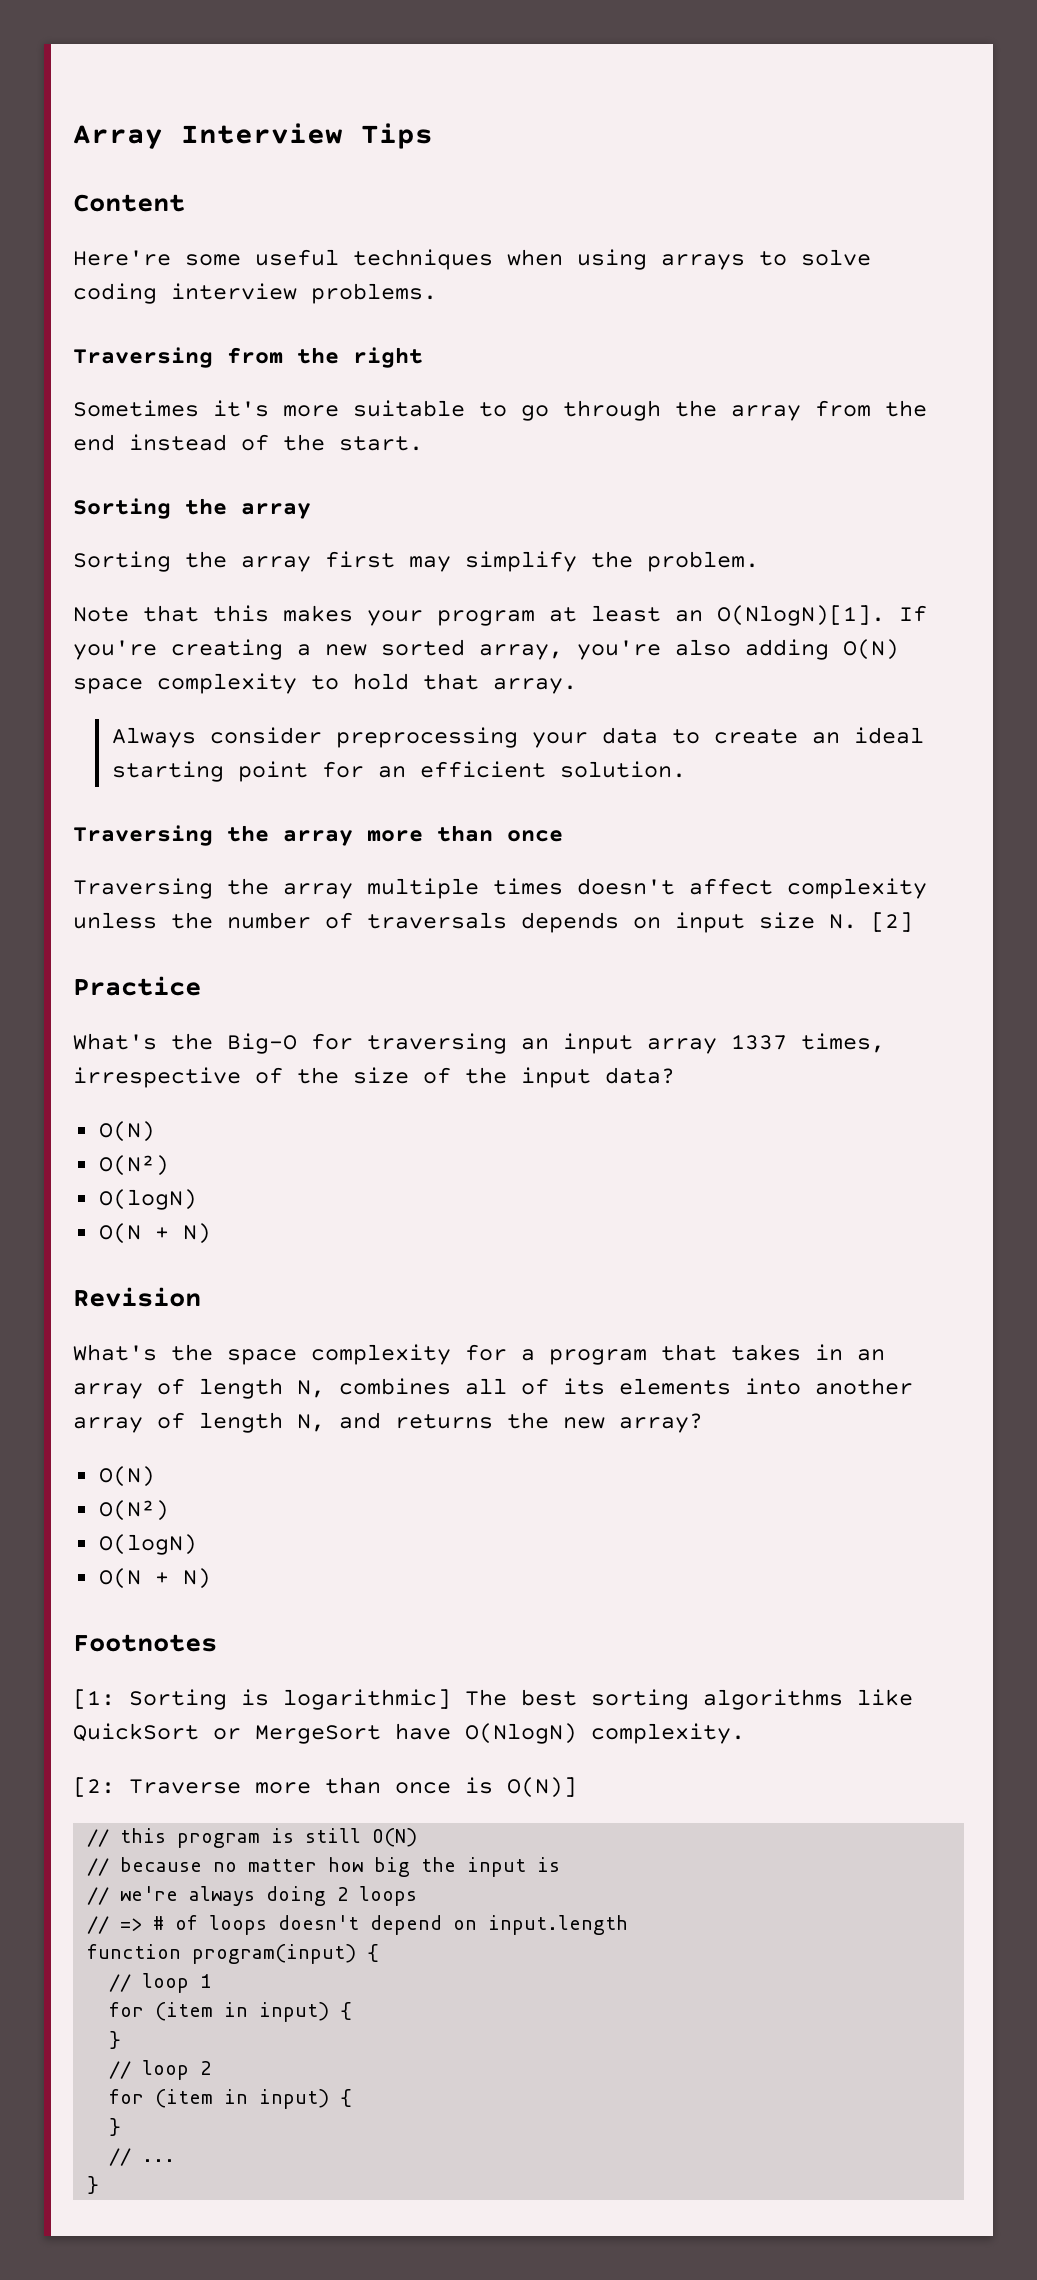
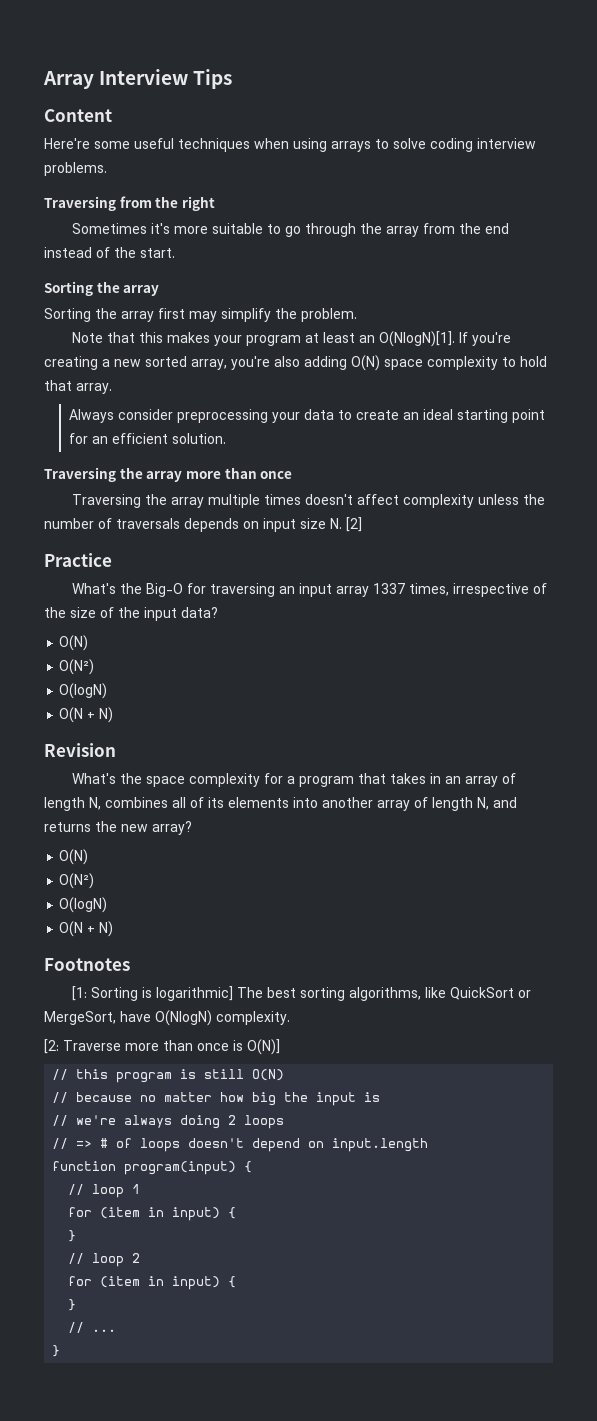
[703,1689,843,1710] algorithms -> [349,987,422,1001] algorithms,
[255,1725,381,1744] MergeSort -> [44,1011,116,1025] MergeSort,

